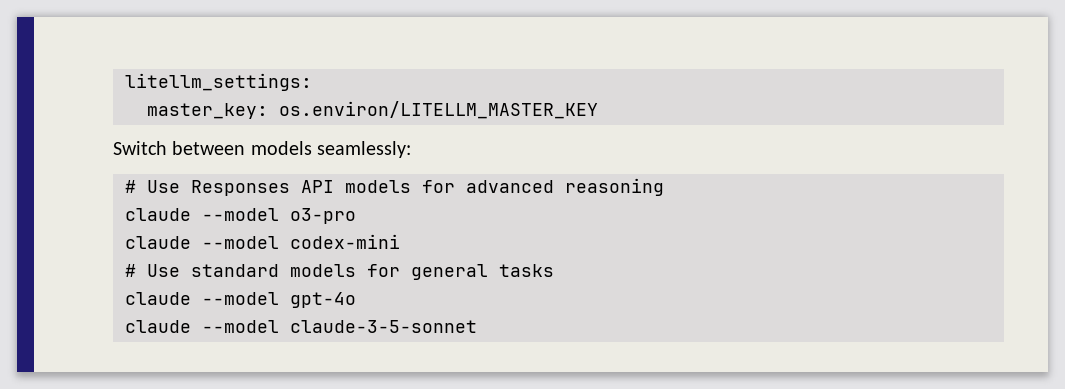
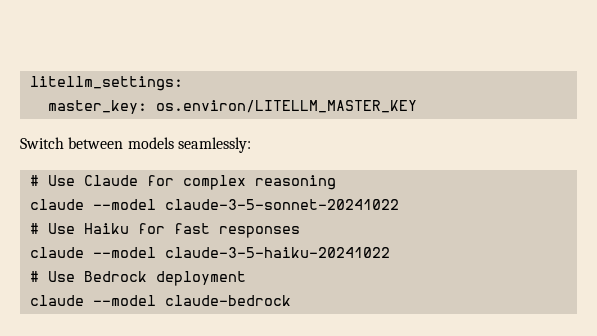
[191,178,664,196] [125,208,356,224] [125,234,400,249] [125,264,554,280] [125,292,356,308] [125,320,477,333] Responses API models for advanced reasoning // claude --model o3-pro // claude --model codex-mini // # Use standard models for general tasks // claude --model gpt-4o // claude --model claude-3-5-sonnet -> [83,175,336,190] [29,199,399,210] [29,223,300,238] [29,247,390,258] [29,271,246,286] [29,295,291,306] Claude for complex reasoning // claude --model claude-3-5-sonnet-20241022 // # Use Haiku for fast responses // claude --model claude-3-5-haiku-20241022 // # Use Bedrock deployment // claude --model claude-bedrock

